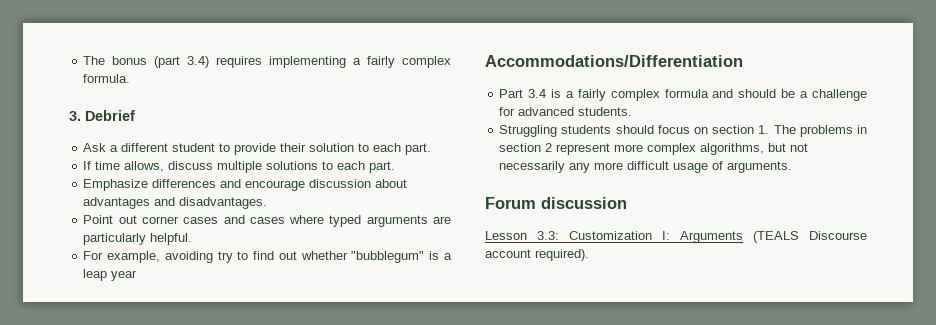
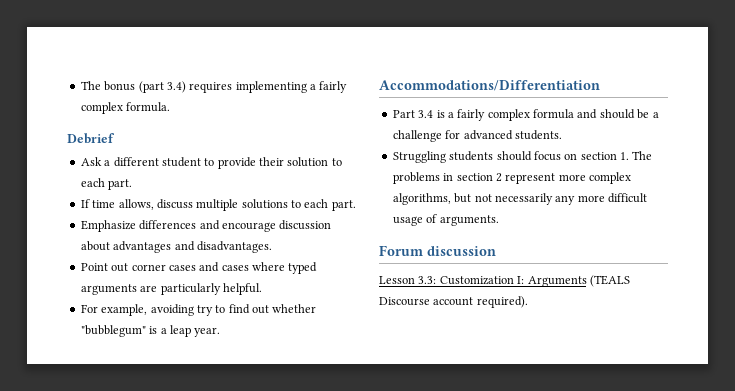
[69,111,81,121] 3. -> (171, 107) none
[111,270,138,281] year -> [194,327,221,337] year.

